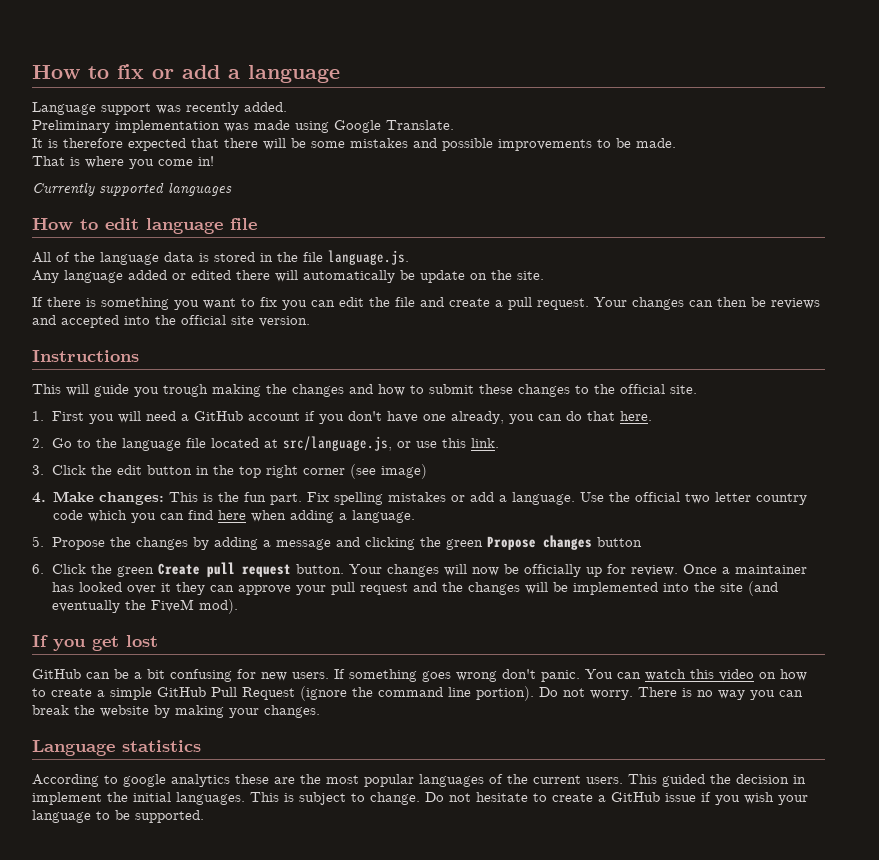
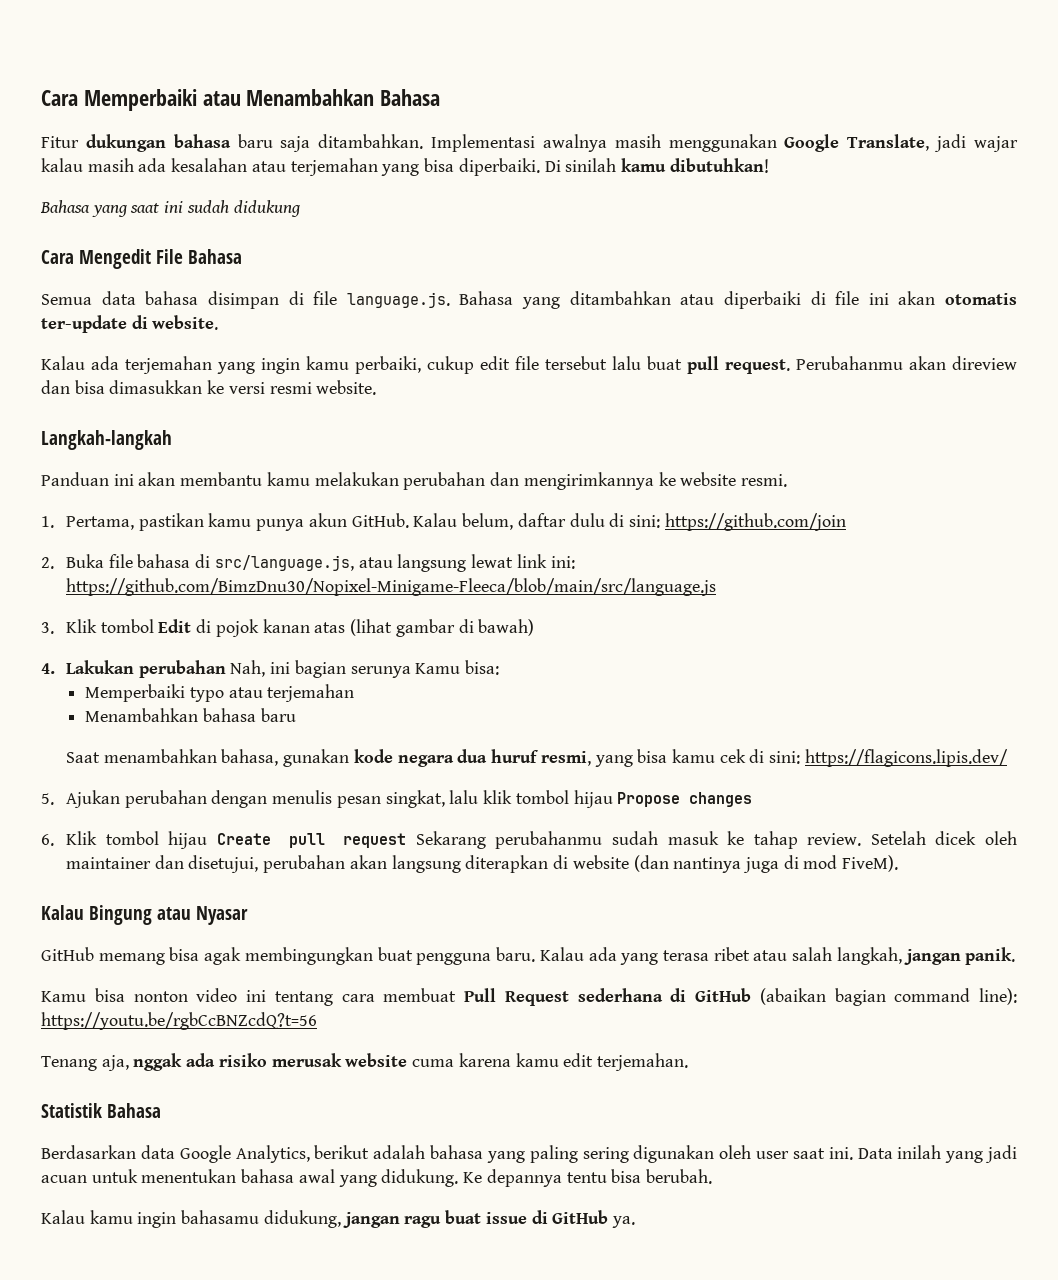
[32,64,340,83] [32,102,287,115] [32,120,454,133] [32,138,676,151] [32,156,214,169] [32,182,232,196] [32,218,257,234] [32,250,409,265] [32,270,544,283] [32,297,820,310] [32,315,310,328] [32,350,139,362] [32,384,697,397] [32,411,652,424] [32,436,499,451] [32,464,427,479] [32,491,808,505] [53,510,416,523] [32,536,483,550] How to fix or add a language // Language support was recently added. // Preliminary implementation was made using Google Translate. // It is therefore expected that there will be some mistakes and possible improvements to be made. // That is where you come in! // Currently supported languages // How to edit language file // All of the language data is stored in the file language.js. // Any language added or edited there will automatically be update on the site. // If there is something you want to fix you can edit the file and create a pull request. Your changes can then be reviews and accepted into the official site version. // Instructions // This will guide you trough making the changes and how to submit these changes to the official site. // 1. First you will need a GitHub account if you don't have one already, you can do that here. // 2. Go to the language file located at src/language.js, or use this link. // 3. Click the edit button in the top right corner (see image) // 4. Make changes: This is the fun part. Fix spelling mistakes or add a language. Use the official two letter country code which you can find here when adding a language. // 5. Propose the changes by adding a message and clicking the green -> [41,89,441,111] [41,134,1018,152] [41,158,769,176] [40,200,300,217] [41,249,243,269] [41,291,1017,309] [41,315,219,333] [41,356,1017,374] [41,380,377,395] [41,430,172,450] [41,472,787,490] [41,513,846,531] [41,554,575,572] [65,578,716,596] [41,619,535,637] [41,660,500,678] [85,684,355,702] [85,708,296,722] [65,749,1008,767] [41,790,613,808] Cara Memperbaiki atau Menambahkan Bahasa // Fitur dukungan bahasa baru saja ditambahkan. Implementasi awalnya masih menggunakan Google Translate, jadi wajar kalau masih ada kesalahan atau terjemahan yang bisa diperbaiki. Di sinilah kamu dibutuhkan! // Bahasa yang saat ini sudah didukung // Cara Mengedit File Bahasa // Semua data bahasa disimpan di file language.js. Bahasa yang ditambahkan atau diperbaiki di file ini akan otomatis ter-update di website. // Kalau ada terjemahan yang ingin kamu perbaiki, cukup edit file tersebut lalu buat pull request. Perubahanmu akan direview dan bisa dimasukkan ke versi resmi website. // Langkah-langkah // Panduan ini akan membantu kamu melakukan perubahan dan mengirimkannya ke website resmi. // 1. Pertama, pastikan kamu punya akun GitHub. Kalau belum, daftar dulu di sini: https://github.com/join // 2. Buka file bahasa di src/language.js, atau langsung lewat link ini: https://github.com/BimzDnu30/Nopixel-Minigame-Fleeca/blob/main/src/language.js // 3. Klik tombol Edit di pojok kanan atas (lihat gambar di bawah) // 4. Lakukan perubahan Nah, ini bagian serunya Kamu bisa: // Memperbaiki typo atau terjemahan // Menambahkan bahasa baru // Saat menambahkan bahasa, gunakan kode negara dua huruf resmi, yang bisa kamu cek di sini: https://flagicons.lipis.dev/ // 5. Ajukan perubahan dengan menulis pesan singkat, lalu klik tombol hijau
[596,537,642,547] button -> (753, 799) none
[51,562,807,577] [51,581,778,596] [51,599,238,614] [32,635,158,651] [32,669,807,682] [32,686,803,701] [32,705,320,718] [32,740,201,756] [32,774,806,787] [32,792,808,805] [32,810,204,823] Click the green Create pull request button. Your changes will now be officially up for review. Once a maintainer has looked over it they can approve your pull request and the changes will be implemented into the site (and eventually the FiveM mod). // If you get lost // GitHub can be a bit confusing for new users. If something goes wrong don't panic. You can watch this video on how to create a simple GitHub Pull Request (ignore the command line portion). Do not worry. There is no way you can break the website by making your changes. // Language statistics // According to google analytics these are the most popular languages of the current users. This guided the decision in implement the initial languages. This is subject to change. Do not hesitate to create a GitHub issue if you wish your language to be supported. -> [65,831,1018,849] [65,855,899,873] [41,905,249,925] [41,947,1016,965] [41,988,1017,1006] [41,1012,317,1030] [41,1053,688,1071] [41,1103,162,1118] [41,1145,1018,1163] [41,1169,712,1187] [41,1210,635,1228] Klik tombol hijau Create pull request Sekarang perubahanmu sudah masuk ke tahap review. Setelah dicek oleh maintainer dan disetujui, perubahan akan langsung diterapkan di website (dan nantinya juga di mod FiveM). // Kalau Bingung atau Nyasar // GitHub memang bisa agak membingungkan buat pengguna baru. Kalau ada yang terasa ribet atau salah langkah, jangan panik. // Kamu bisa nonton video ini tentang cara membuat Pull Request sederhana di GitHub (abaikan bagian command line): https://youtu.be/rgbCcBNZcdQ?t=56 // Tenang aja, nggak ada risiko merusak website cuma karena kamu edit terjemahan. // Statistik Bahasa // Berdasarkan data Google Analytics, berikut adalah bahasa yang paling sering digunakan oleh user saat ini. Data inilah yang jadi acuan untuk menentukan bahasa awal yang didukung. Ke depannya tentu bisa berubah. // Kalau kamu ingin bahasamu didukung, jangan ragu buat issue di GitHub ya.

